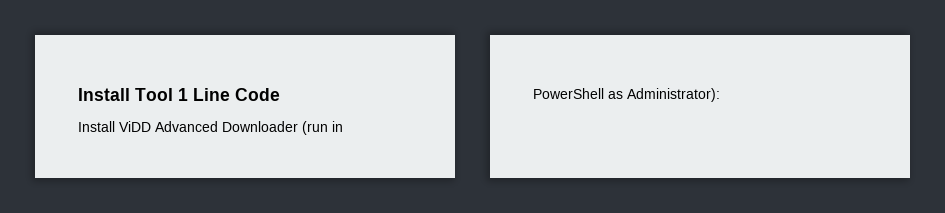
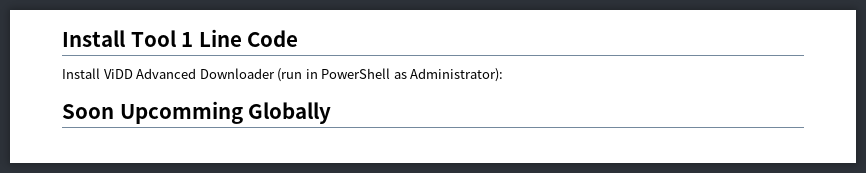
(720, 95) none -> [62,101,332,124] // Soon Upcomming Globally

